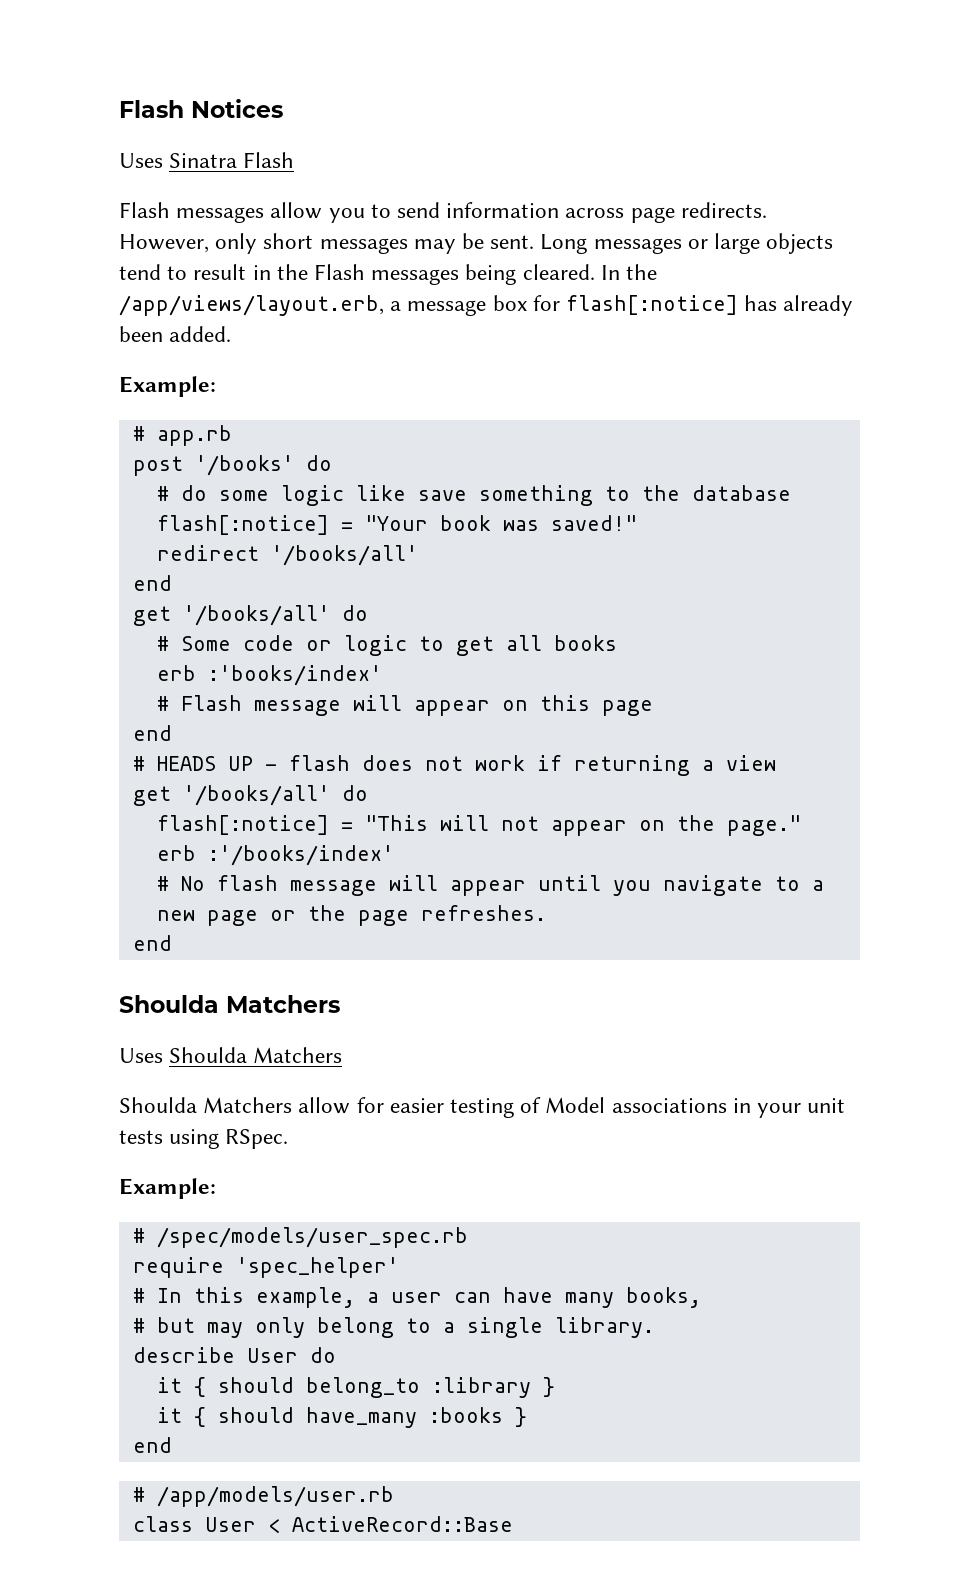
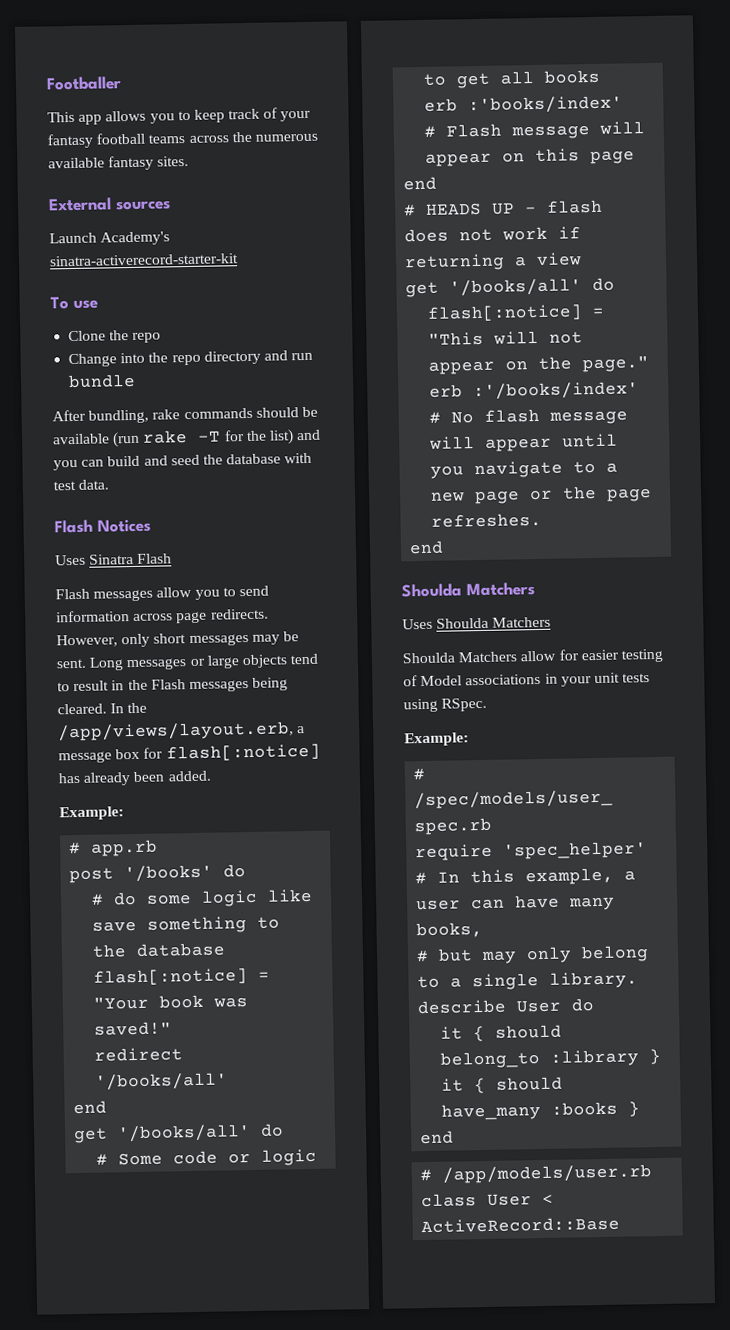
(119, 109) none -> [46,76,122,91] [47,107,312,125] [47,131,318,149] [48,155,190,171] [48,197,171,212] [49,231,171,246] [49,253,239,267] [50,296,98,310] [68,330,162,343] [68,350,314,368] [68,373,137,389] [52,406,318,424] [52,429,322,448] [53,452,313,471] [53,479,110,491] Footballer // This app allows you to keep track of your fantasy football teams across the numerous available fantasy sites. // External sources // Launch Academy's sinatra-activerecord-starter-kit // To use // Clone the repo // Change into the repo directory and run bundle // After bundling, rake commands should be available (run rake -T for the list) and you can build and seed the database with test data. //

